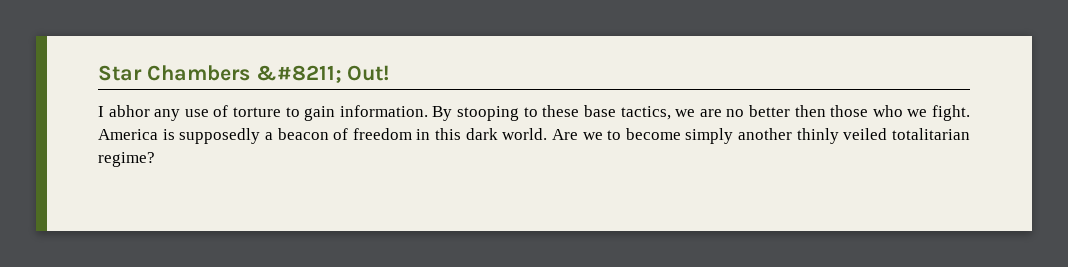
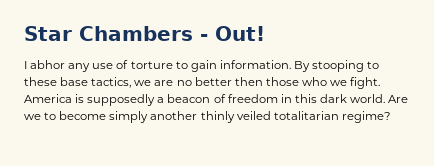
[255,65,342,83] &#8211; -> [200,34,208,41] -

